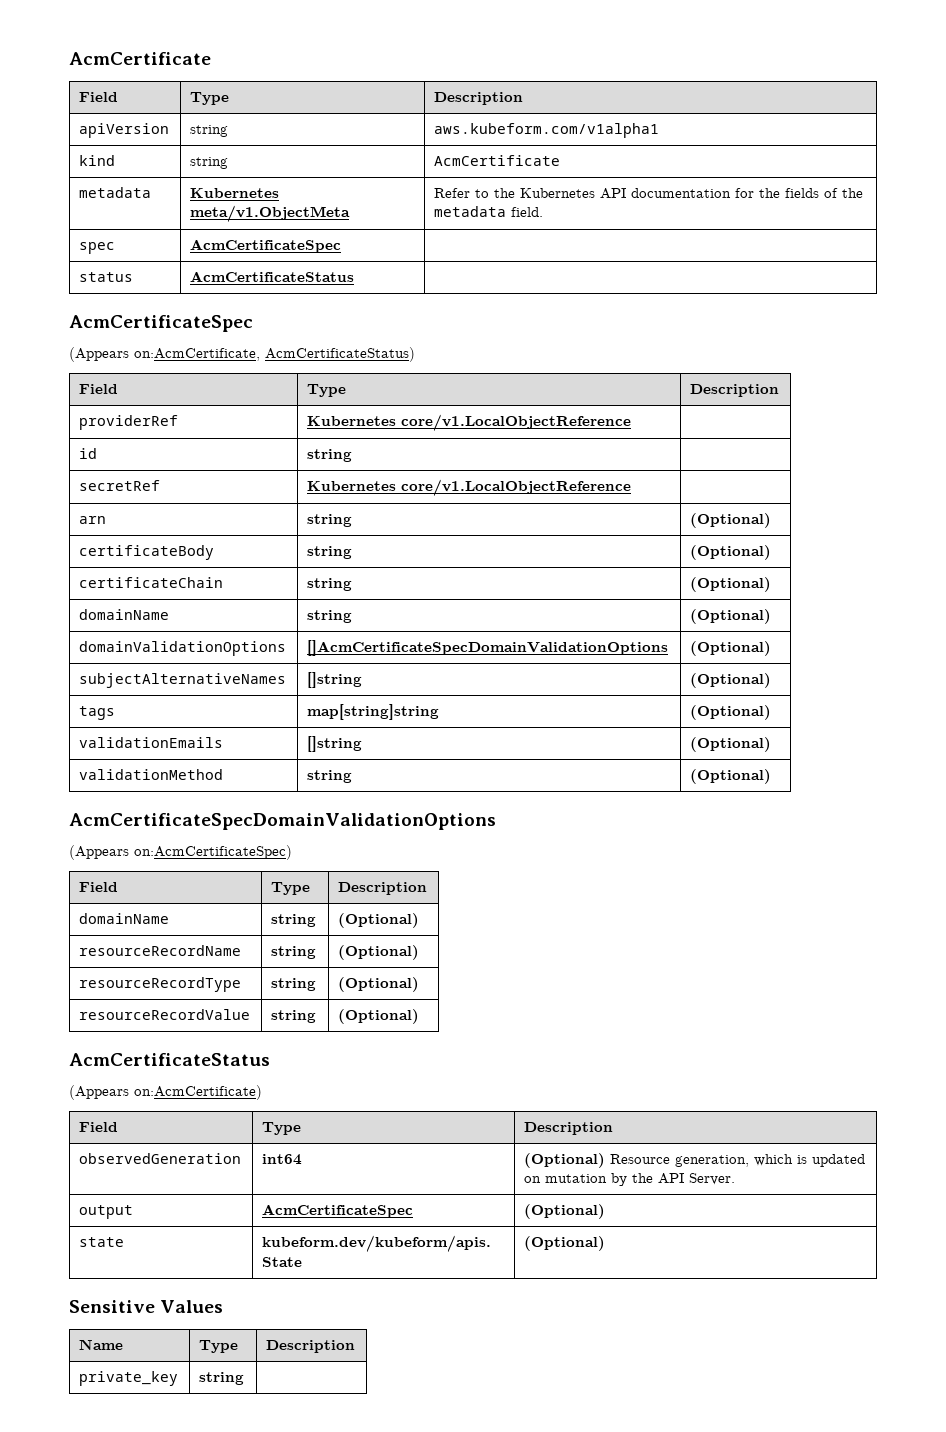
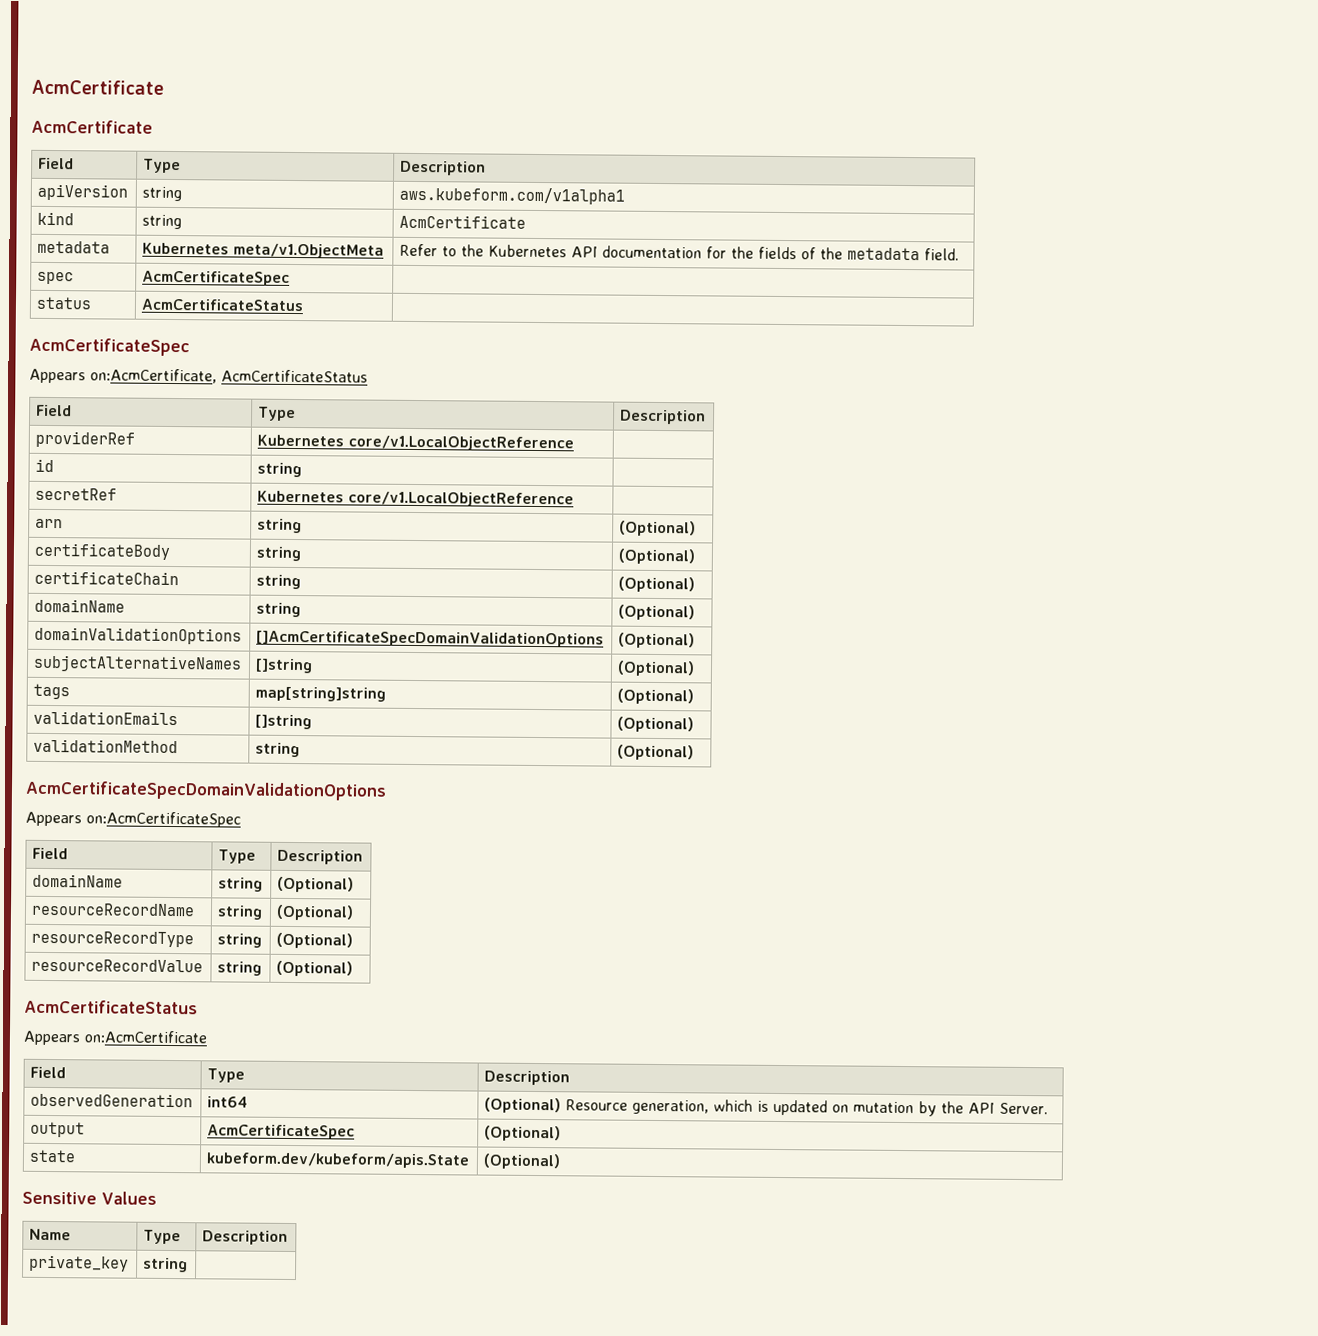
[69,52,211,65] AcmCertificate -> [31,79,164,95] [31,119,153,134] AcmCertificate // AcmCertificate
[69,347,415,362] (Appears on:AcmCertificate, AcmCertificateStatus) -> [29,368,368,384] Appears on:AcmCertificate, AcmCertificateStatus
[69,845,292,860] (Appears on:AcmCertificateSpec) -> [25,811,241,828] Appears on:AcmCertificateSpec
[69,1085,262,1100] (Appears on:AcmCertificate) -> [23,1030,208,1046] Appears on:AcmCertificate

